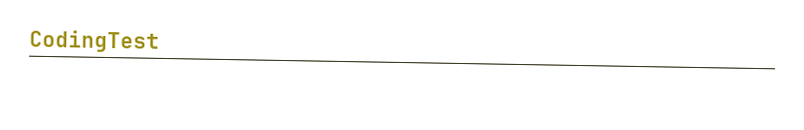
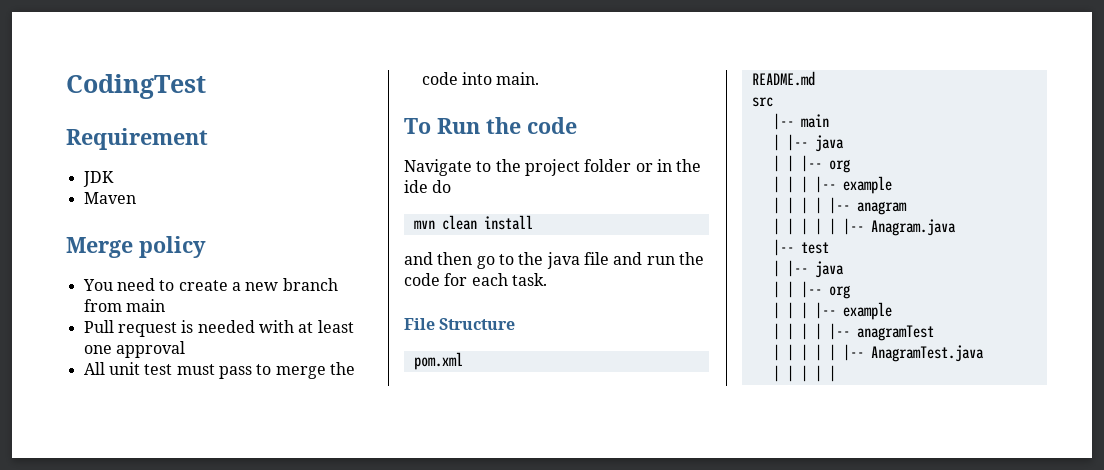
(160, 41) none -> [66,128,208,150] [82,171,114,187] [83,192,136,204] [66,236,206,258] [82,278,338,291] [83,299,165,312] [83,320,354,337] [83,341,185,358] [83,362,355,379] [421,72,540,85] [404,117,577,134] [404,159,702,176] [404,180,452,193] [413,215,533,230] [404,252,704,269] [404,273,547,286] [404,318,516,330] [413,352,463,370] [751,71,815,86] [751,97,773,107] [772,113,829,130] [772,134,844,152] [772,155,850,173] [772,176,892,194] [772,197,907,215] [772,218,956,236] [772,239,829,256] [772,260,844,278] [772,281,850,299] [772,302,892,320] [772,323,934,341] [772,344,984,362] [772,365,836,382] // Requirement // JDK // Maven // Merge policy // You need to create a new branch from main // Pull request is needed with at least one approval // All unit test must pass to merge the code into main. // To Run the code // Navigate to the project folder or in the ide do // mvn clean install // and then go to the java file and run the code for each task. // File Structure // pom.xml // README.md // src // |-- main // | |-- java // | | |-- org // | | | |-- example // | | | | |-- anagram // | | | | | |-- Anagram.java // |-- test // | |-- java // | | |-- org // | | | |-- example // | | | | |-- anagramTest // | | | | | |-- AnagramTest.java // | | | | |

